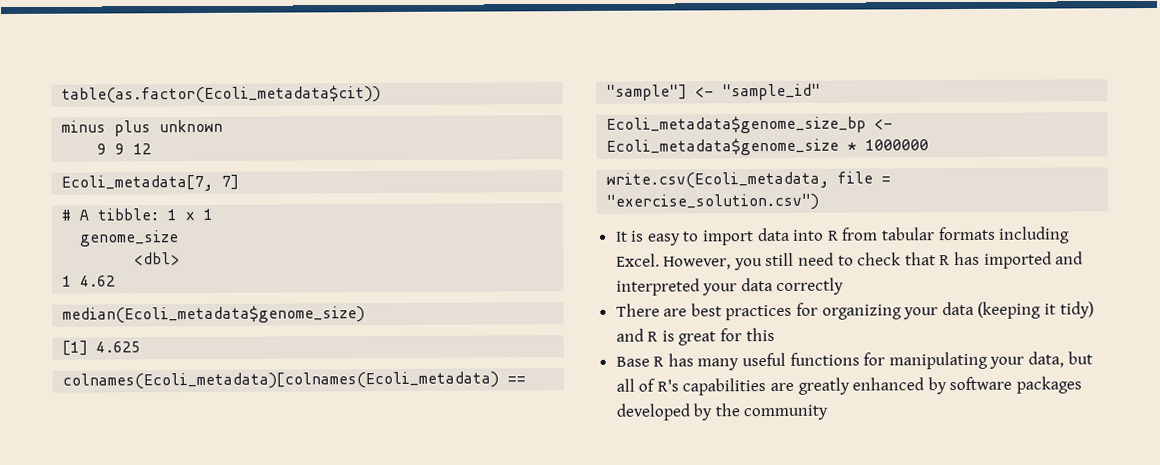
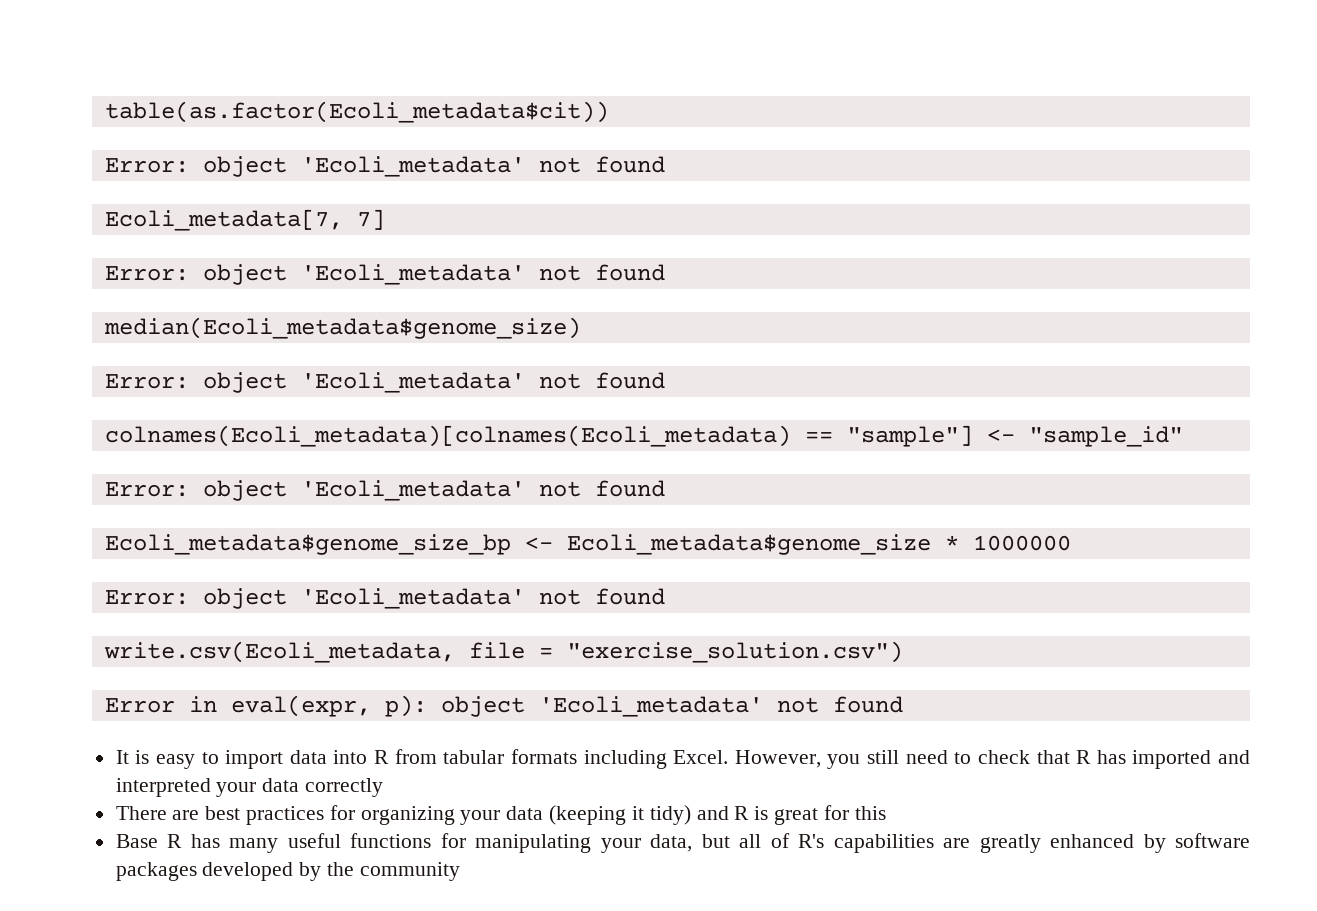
[61,119,224,137] [97,143,153,155] [61,174,240,192] [61,208,214,222] [79,230,180,247] [134,252,181,266] [62,275,117,287] [62,305,366,324] [62,340,142,356] minus plus unknown // 9 9 12 // Ecoli_metadata[7, 7] // # A tibble: 1 × 1 // genome_size // <dbl> // 1 4.62 // median(Ecoli_metadata$genome_size) // [1] 4.625 -> [104,156,665,177] [104,209,385,231] [104,264,665,285] [103,317,581,339] [104,372,665,393] Error: object 'Ecoli_metadata' not found // Ecoli_metadata[7, 7] // Error: object 'Ecoli_metadata' not found // median(Ecoli_metadata$genome_size) // Error: object 'Ecoli_metadata' not found
(822, 92) none -> [104,480,665,501] // Error: object 'Ecoli_metadata' not found
(930, 145) none -> [104,588,665,609] // Error: object 'Ecoli_metadata' not found
(820, 202) none -> [104,695,903,717] // Error in eval(expr, p): object 'Ecoli_metadata' not found

